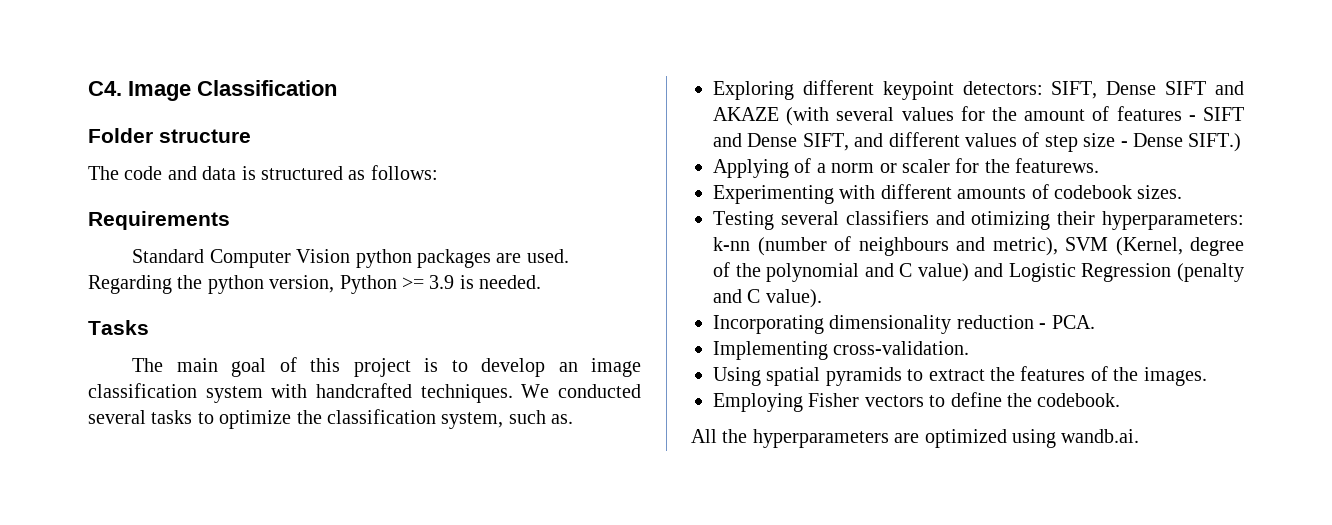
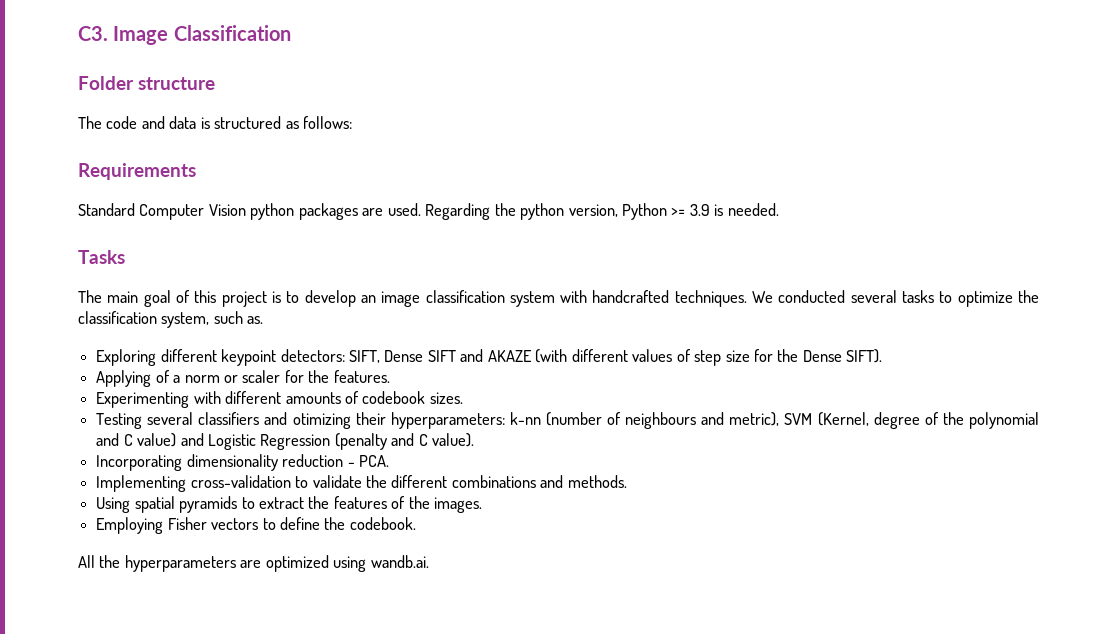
[88,81,122,96] C4. -> [78,26,108,41] C3.
[836,106,1244,121] [713,133,884,151] several values for the amount of features - SIFT and Dense SIFT, and -> (568, 356) none
[1120,133,1242,152] - Dense SIFT.) -> [753,349,883,363] for the Dense SIFT).
[1015,158,1100,173] featurews. -> [333,370,390,383] features.
[833,341,970,355] cross-validation. -> [190,475,627,488] cross-validation to validate the different combinations and methods.

